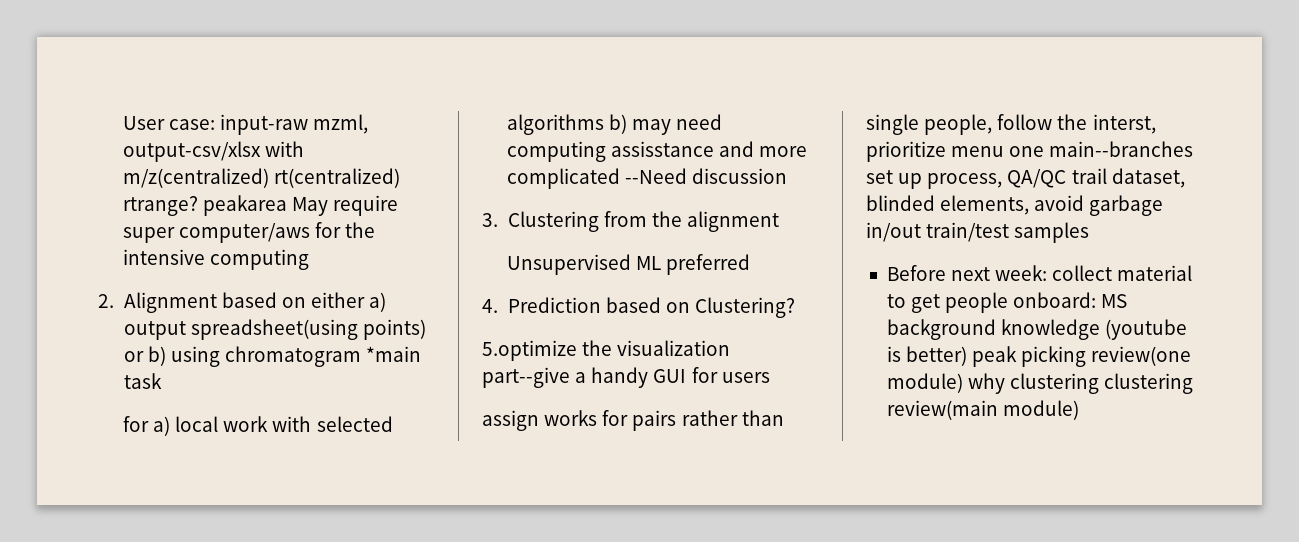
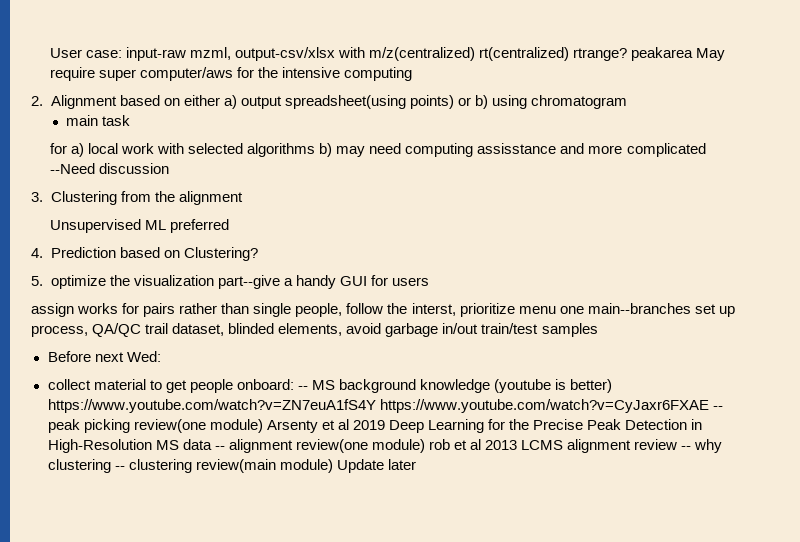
[366,346,422,362] *main -> [66,115,99,126] // main
[482,340,577,361] 5.optimize -> [31,275,106,289] 5. optimize
[995,265,1048,281] week: -> [126,351,161,362] Wed: //
(1097, 300) none -> [297,386,308,390] --
(968, 356) none -> [47,399,723,413] https://www.youtube.com/watch?v=ZN7euA1fS4Y https://www.youtube.com/watch?v=CyJaxr6FXAE --
(963, 383) none -> [266,419,703,433] [47,439,692,453] Arsenty et al 2019 Deep Learning for the Precise Peak Detection in High-Resolution MS data -- alignment review(one module) rob et al 2013 LCMS alignment review --
(1100, 383) none -> [114,466,125,470] --
(1080, 410) none -> [336,459,416,473] Update later

